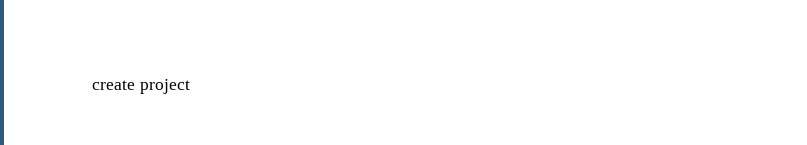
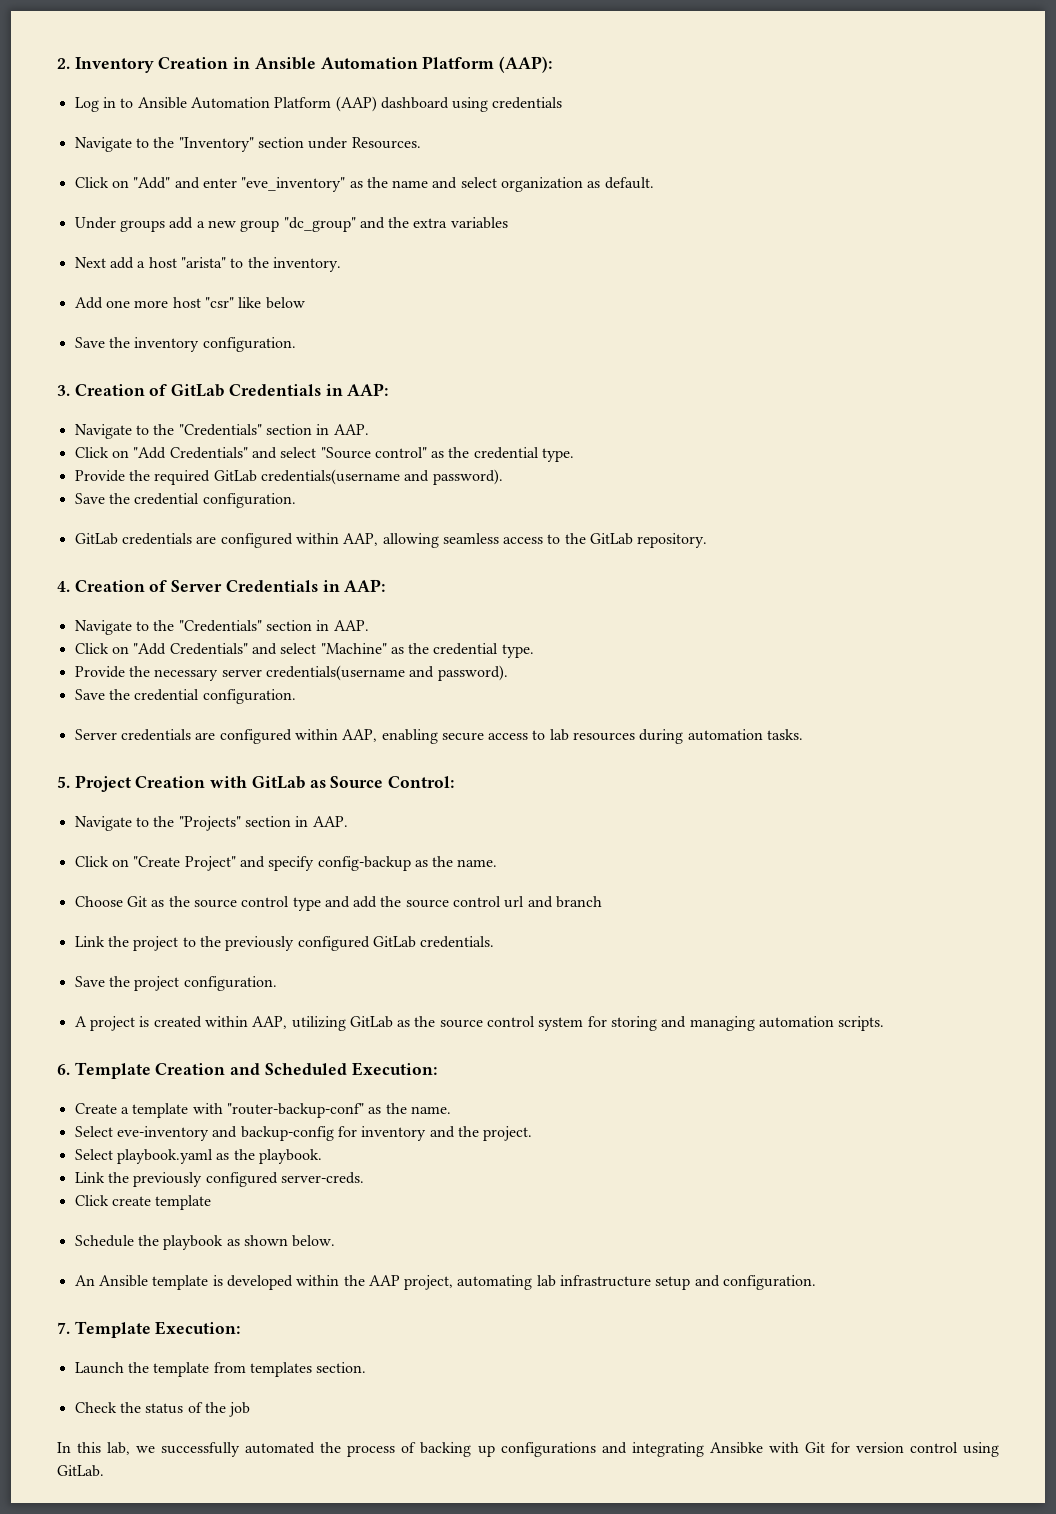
[92,79,190,94] create project -> [57,56,553,73] [74,96,563,112] [74,137,421,152] [74,177,654,192] [74,217,508,232] [74,257,341,272] [74,297,305,309] [74,337,296,352] [57,383,389,397] [74,424,369,439] [74,447,575,462] [74,469,503,485] [74,493,296,508] [74,533,708,548] [57,579,386,592] [74,620,369,635] [74,643,534,658] [74,665,508,681] [74,689,296,704] [74,729,804,744] [57,775,455,792] [74,816,348,831] [74,856,498,871] [74,896,603,911] [74,936,495,951] [74,976,277,991] [74,1016,885,1031] [57,1062,437,1079] [74,1103,451,1118] [74,1126,533,1141] [74,1149,322,1164] [74,1172,364,1187] [74,1195,212,1210] [74,1235,336,1250] [74,1275,817,1290] [57,1321,241,1338] [74,1362,367,1377] [74,1402,251,1417] [57,1442,999,1457] [57,1465,104,1477] 2. Inventory Creation in Ansible Automation Platform (AAP): // Log in to Ansible Automation Platform (AAP) dashboard using credentials // Navigate to the "Inventory" section under Resources. // Click on "Add" and enter "eve_inventory" as the name and select organization as default. // Under groups add a new group "dc_group" and the extra variables // Next add a host "arista" to the inventory. // Add one more host "csr" like below // Save the inventory configuration. // 3. Creation of GitLab Credentials in AAP: // Navigate to the "Credentials" section in AAP. // Click on "Add Credentials" and select "Source control" as the credential type. // Provide the required GitLab credentials(username and password). // Save the credential configuration. // GitLab credentials are configured within AAP, allowing seamless access to the GitLab repository. // 4. Creation of Server Credentials in AAP: // Navigate to the "Credentials" section in AAP. // Click on "Add Credentials" and select "Machine" as the credential type. // Provide the necessary server credentials(username and password). // Save the credential configuration. // Server credentials are configured within AAP, enabling secure access to lab resources during automation tasks. // 5. Project Creation with GitLab as Source Control: // Navigate to the "Projects" section in AAP. // Click on "Create Project" and specify config-backup as the name. // Choose Git as the source control type and add the source control url and branch // Link the project to the previously configured GitLab credentials. // Save the project configuration. // A project is created within AAP, utilizing GitLab as the source control system for storing and managing automation scripts. // 6. Template Creation and Scheduled Execution: // Create a template with "router-backup-conf" as the name. // Select eve-inventory and backup-config for inventory and the project. // Select playbook.yaml as the playbook. // Link the previously configured server-creds. // Click create template // Schedule the playbook as shown below. // An Ansible template is developed within the AAP project, automating lab infrastructure setup and configuration. // 7. Template Execution: // Launch the template from templates section. // Check the status of the job // In this lab, we successfully automated the process of backing up configurations and integrating Ansibke with Git for version control using GitLab.

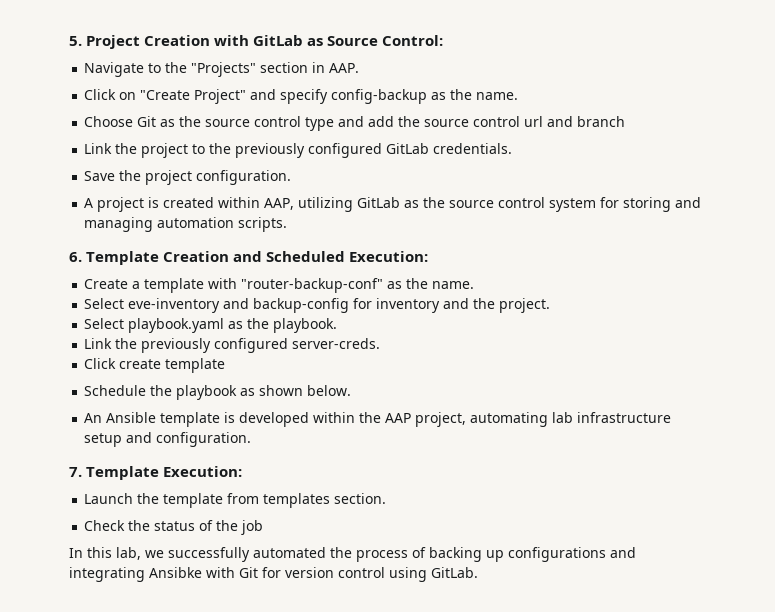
[57,56,553,73] [74,96,563,112] [74,137,421,152] [74,177,654,192] [74,217,508,232] [74,257,341,272] [74,297,305,309] [74,337,296,352] [57,383,389,397] [74,424,369,439] [74,447,575,462] [74,469,503,485] [74,493,296,508] [74,533,708,548] [57,579,386,592] [74,620,369,635] [74,643,534,658] [74,665,508,681] [74,689,296,704] [74,729,804,744] 2. Inventory Creation in Ansible Automation Platform (AAP): // Log in to Ansible Automation Platform (AAP) dashboard using credentials // Navigate to the "Inventory" section under Resources. // Click on "Add" and enter "eve_inventory" as the name and select organization as default. // Under groups add a new group "dc_group" and the extra variables // Next add a host "arista" to the inventory. // Add one more host "csr" like below // Save the inventory configuration. // 3. Creation of GitLab Credentials in AAP: // Navigate to the "Credentials" section in AAP. // Click on "Add Credentials" and select "Source control" as the credential type. // Provide the required GitLab credentials(username and password). // Save the credential configuration. // GitLab credentials are configured within AAP, allowing seamless access to the GitLab repository. // 4. Creation of Server Credentials in AAP: // Navigate to the "Credentials" section in AAP. // Click on "Add Credentials" and select "Machine" as the credential type. // Provide the necessary server credentials(username and password). // Save the credential configuration. // Server credentials are configured within AAP, enabling secure access to lab resources during automation tasks. // -> (69, 41) none

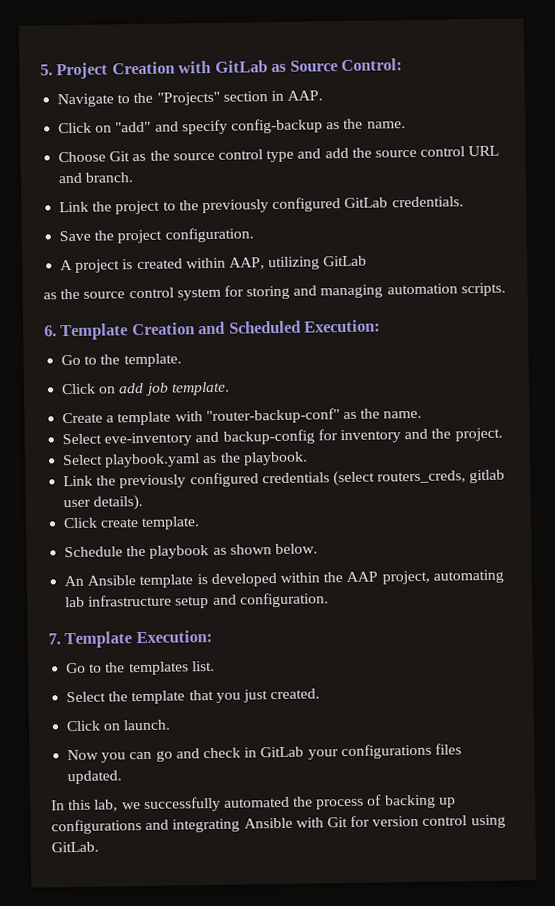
[140,89,247,104] "Create Project" -> [115,121,152,133] "add"
[524,116,626,127] url and branch -> [468,145,500,157] [58,172,135,184] URL and branch.
(401, 202) none -> (368, 261) //
(429, 256) none -> [61,353,182,368] [61,381,230,396] // Go to the template. // Click on add job template.
[292,338,381,349] server-creds. -> [261,469,506,487] [63,494,144,511] credentials (select routers_creds, gitlab user details).
[165,358,226,373] template -> [141,516,201,530] template.
[84,493,387,508] [84,520,264,535] Launch the template from templates section. // Check the status of the job -> [66,660,215,676] [66,688,321,705] [66,719,172,732] [67,743,462,763] [67,770,123,785] Go to the templates list. // Select the template that you just created. // Click on launch. // Now you can go and check in GitLab your configurations files updated.
[149,567,202,578] Ansibke -> [243,817,293,829] Ansible

